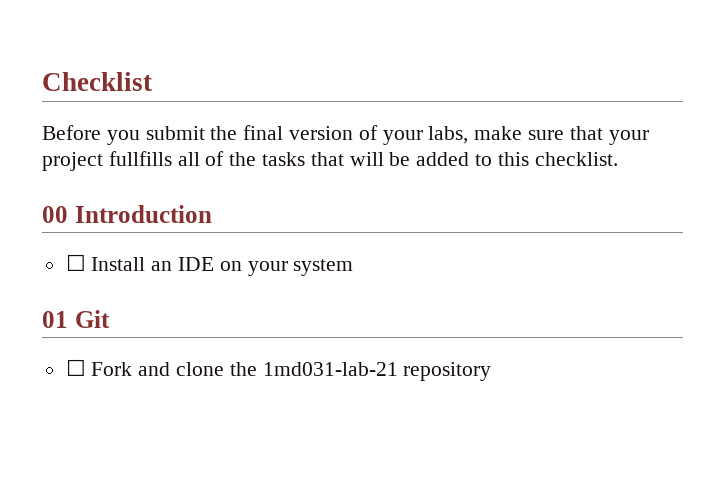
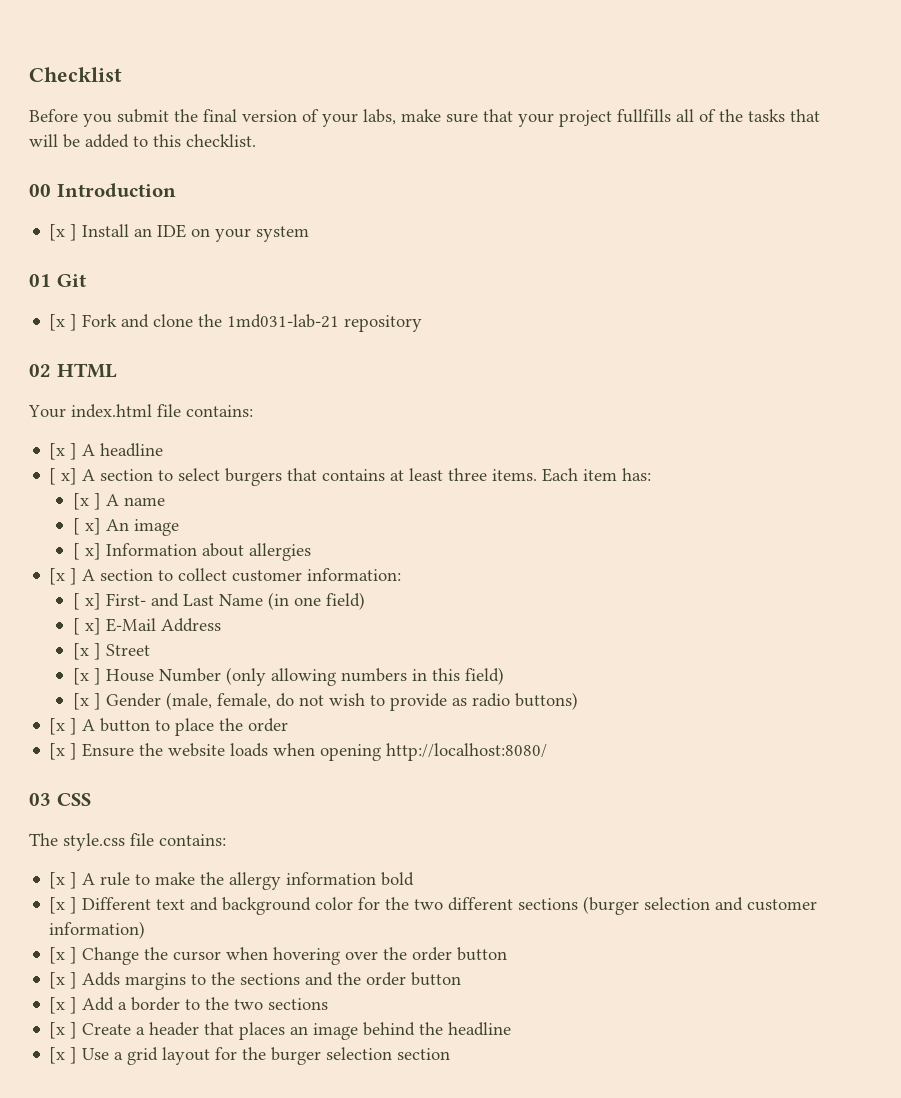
[65,254,86,271] ☐ -> [49,224,78,241] [x ]
[65,359,86,376] ☐ -> [49,314,78,331] [x ]
(492, 371) none -> [29,363,117,378] [28,404,253,418] [49,443,164,460] [49,468,652,486] [72,493,165,510] [72,518,179,536] [72,543,311,561] [49,568,402,585] [72,592,365,610] [72,618,221,635] [72,643,150,660] [72,667,504,686] [72,692,578,711] [49,718,289,736] [49,743,548,761] [29,793,91,806] [29,833,226,851] [49,872,415,890] [49,896,818,915] [49,921,146,939] [49,947,508,965] [49,972,462,990] [49,997,329,1014] [49,1022,512,1040] [49,1047,451,1065] // 02 HTML // Your index.html file contains: // [x ] A headline // [ x] A section to select burgers that contains at least three items. Each item has: // [x ] A name // [ x] An image // [ x] Information about allergies // [x ] A section to collect customer information: // [ x] First- and Last Name (in one field) // [ x] E-Mail Address // [x ] Street // [x ] House Number (only allowing numbers in this field) // [x ] Gender (male, female, do not wish to provide as radio buttons) // [x ] A button to place the order // [x ] Ensure the website loads when opening http://localhost:8080/ // 03 CSS // The style.css file contains: // [x ] A rule to make the allergy information bold // [x ] Different text and background color for the two different sections (burger selection and customer information) // [x ] Change the cursor when hovering over the order button // [x ] Adds margins to the sections and the order button // [x ] Add a border to the two sections // [x ] Create a header that places an image behind the headline // [x ] Use a grid layout for the burger selection section

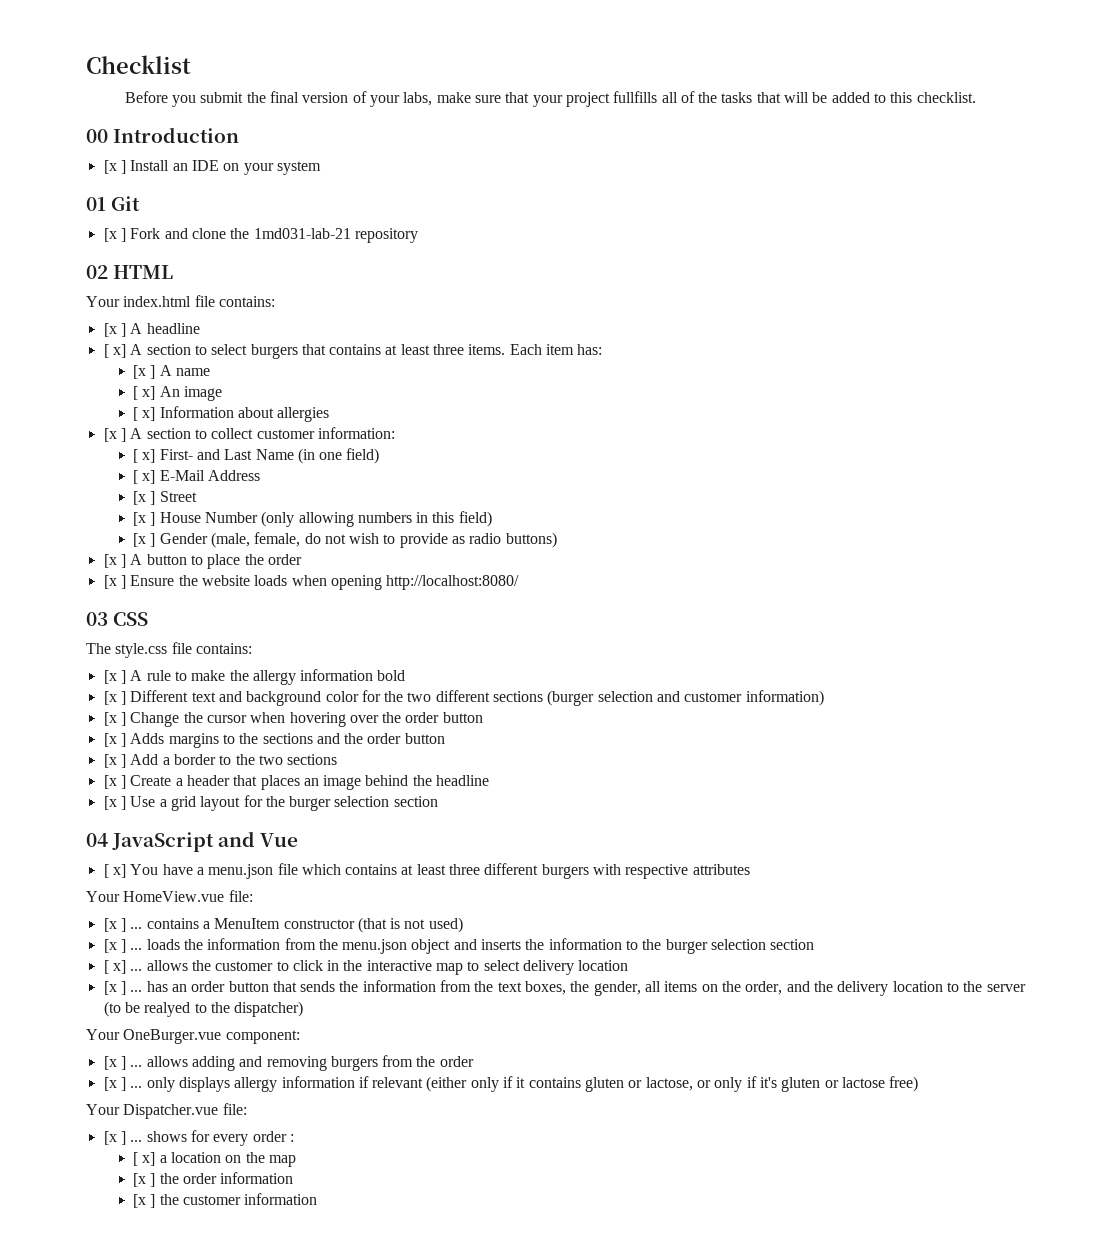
(451, 1054) none -> [86,831,299,852] [103,863,750,879] [86,890,253,902] [103,917,463,933] [103,938,815,954] [103,960,629,975] [103,980,1026,996] [103,1001,304,1017] [86,1029,300,1044] [103,1055,474,1071] [103,1076,919,1092] [86,1103,247,1119] [103,1130,294,1146] [132,1152,296,1167] [132,1172,294,1187] [132,1193,318,1208] // 04 JavaScript and Vue // [ x] You have a menu.json file which contains at least three different burgers with respective attributes // Your HomeView.vue file: // [x ] ... contains a MenuItem constructor (that is not used) // [x ] ... loads the information from the menu.json object and inserts the information to the burger selection section // [ x] ... allows the customer to click in the interactive map to select delivery location // [x ] ... has an order button that sends the information from the text boxes, the gender, all items on the order, and the delivery location to the server (to be realyed to the dispatcher) // Your OneBurger.vue component: // [x ] ... allows adding and removing burgers from the order // [x ] ... only displays allergy information if relevant (either only if it contains gluten or lactose, or only if it's gluten or lactose free) // Your Dispatcher.vue file: // [x ] ... shows for every order : // [ x] a location on the map // [x ] the order information // [x ] the customer information

